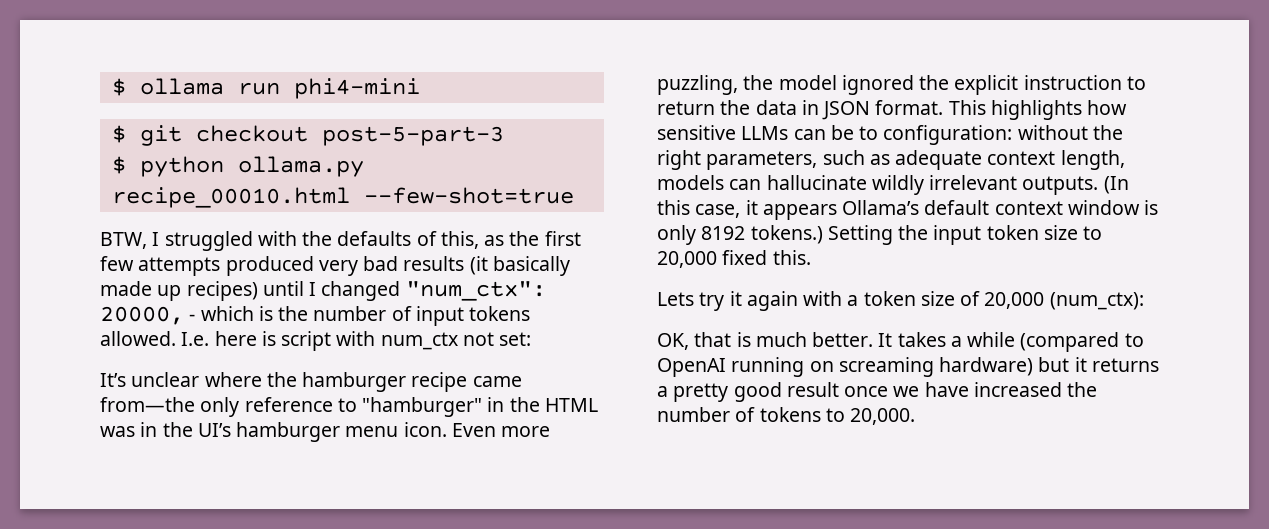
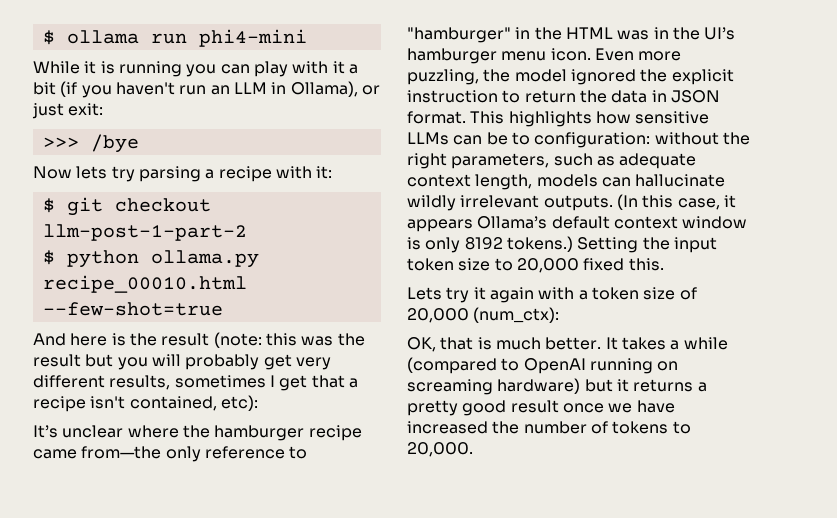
(420, 88) none -> [33,61,358,77] [33,81,380,98] [32,103,104,119] [42,134,139,153] [33,166,333,182] // While it is running you can play with it a bit (if you haven't run an LLM in Ollama), or just exit: // >>> /bye // Now lets try parsing a recipe with it:
[321,126,504,146] post-5-part-3 -> [42,224,247,241] llm-post-1-part-2
[100,231,581,251] [100,256,570,276] [100,281,546,301] [100,306,531,326] [100,331,532,351] BTW, I struggled with the defaults of this, as the first few attempts produced very bad results (it basically made up recipes) until I changed "num_ctx": 20000, - which is the number of input tokens allowed. I.e. here is script with num_ctx not set: -> [33,332,365,348] [33,354,331,370] [33,375,358,391] [33,395,258,412] And here is the result (note: this was the result but you will probably get very different results, sometimes I get that a recipe isn't contained, etc):

